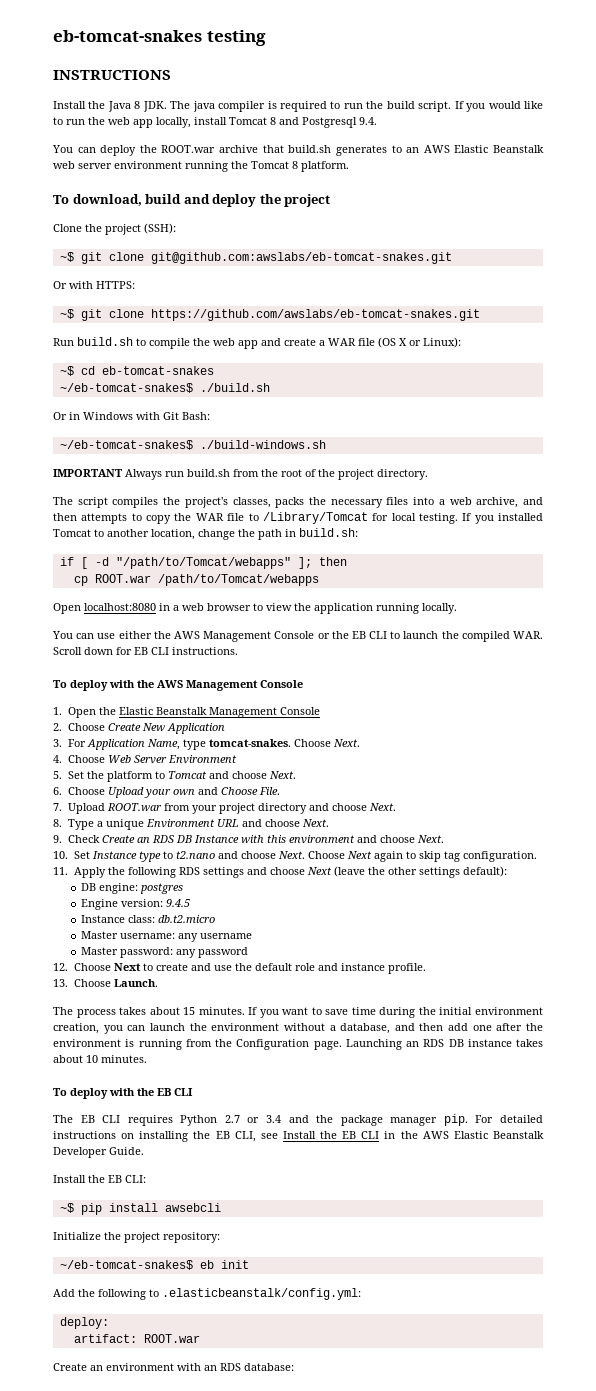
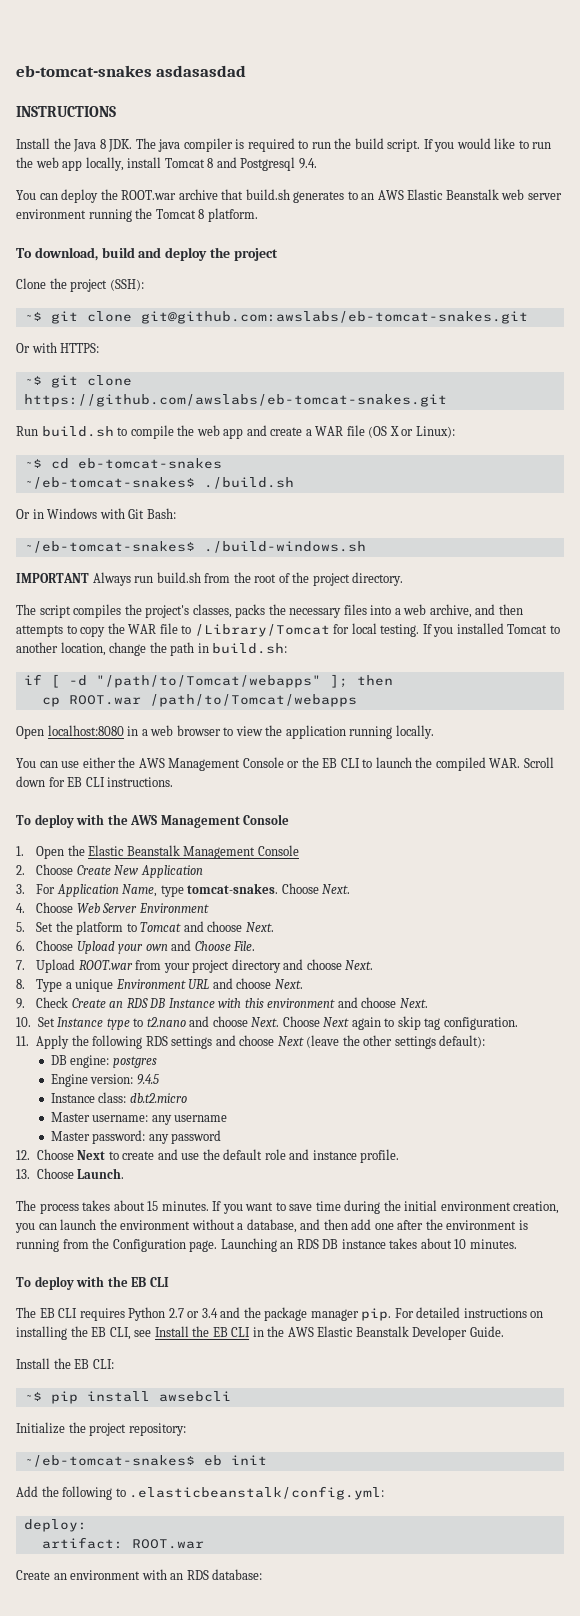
[53,30,266,46] eb-tomcat-snakes testing -> [16,65,247,77] eb-tomcat-snakes asdasasdad

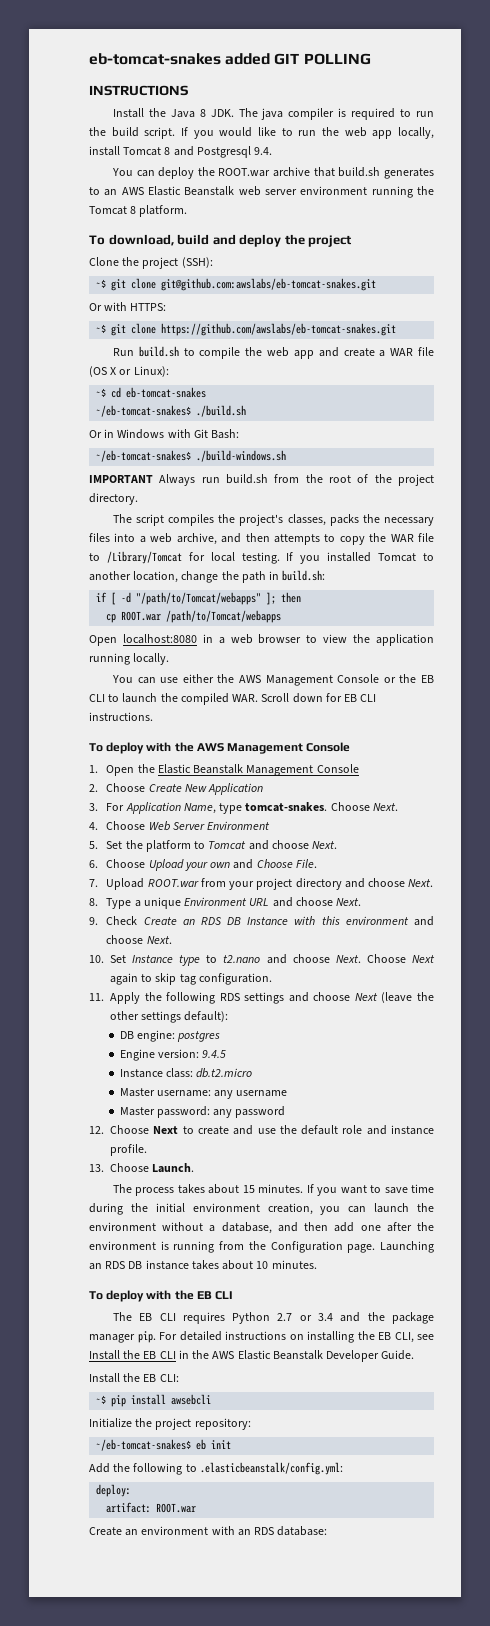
[16,65,247,77] eb-tomcat-snakes asdasasdad -> [89,53,371,65] eb-tomcat-snakes added GIT POLLING

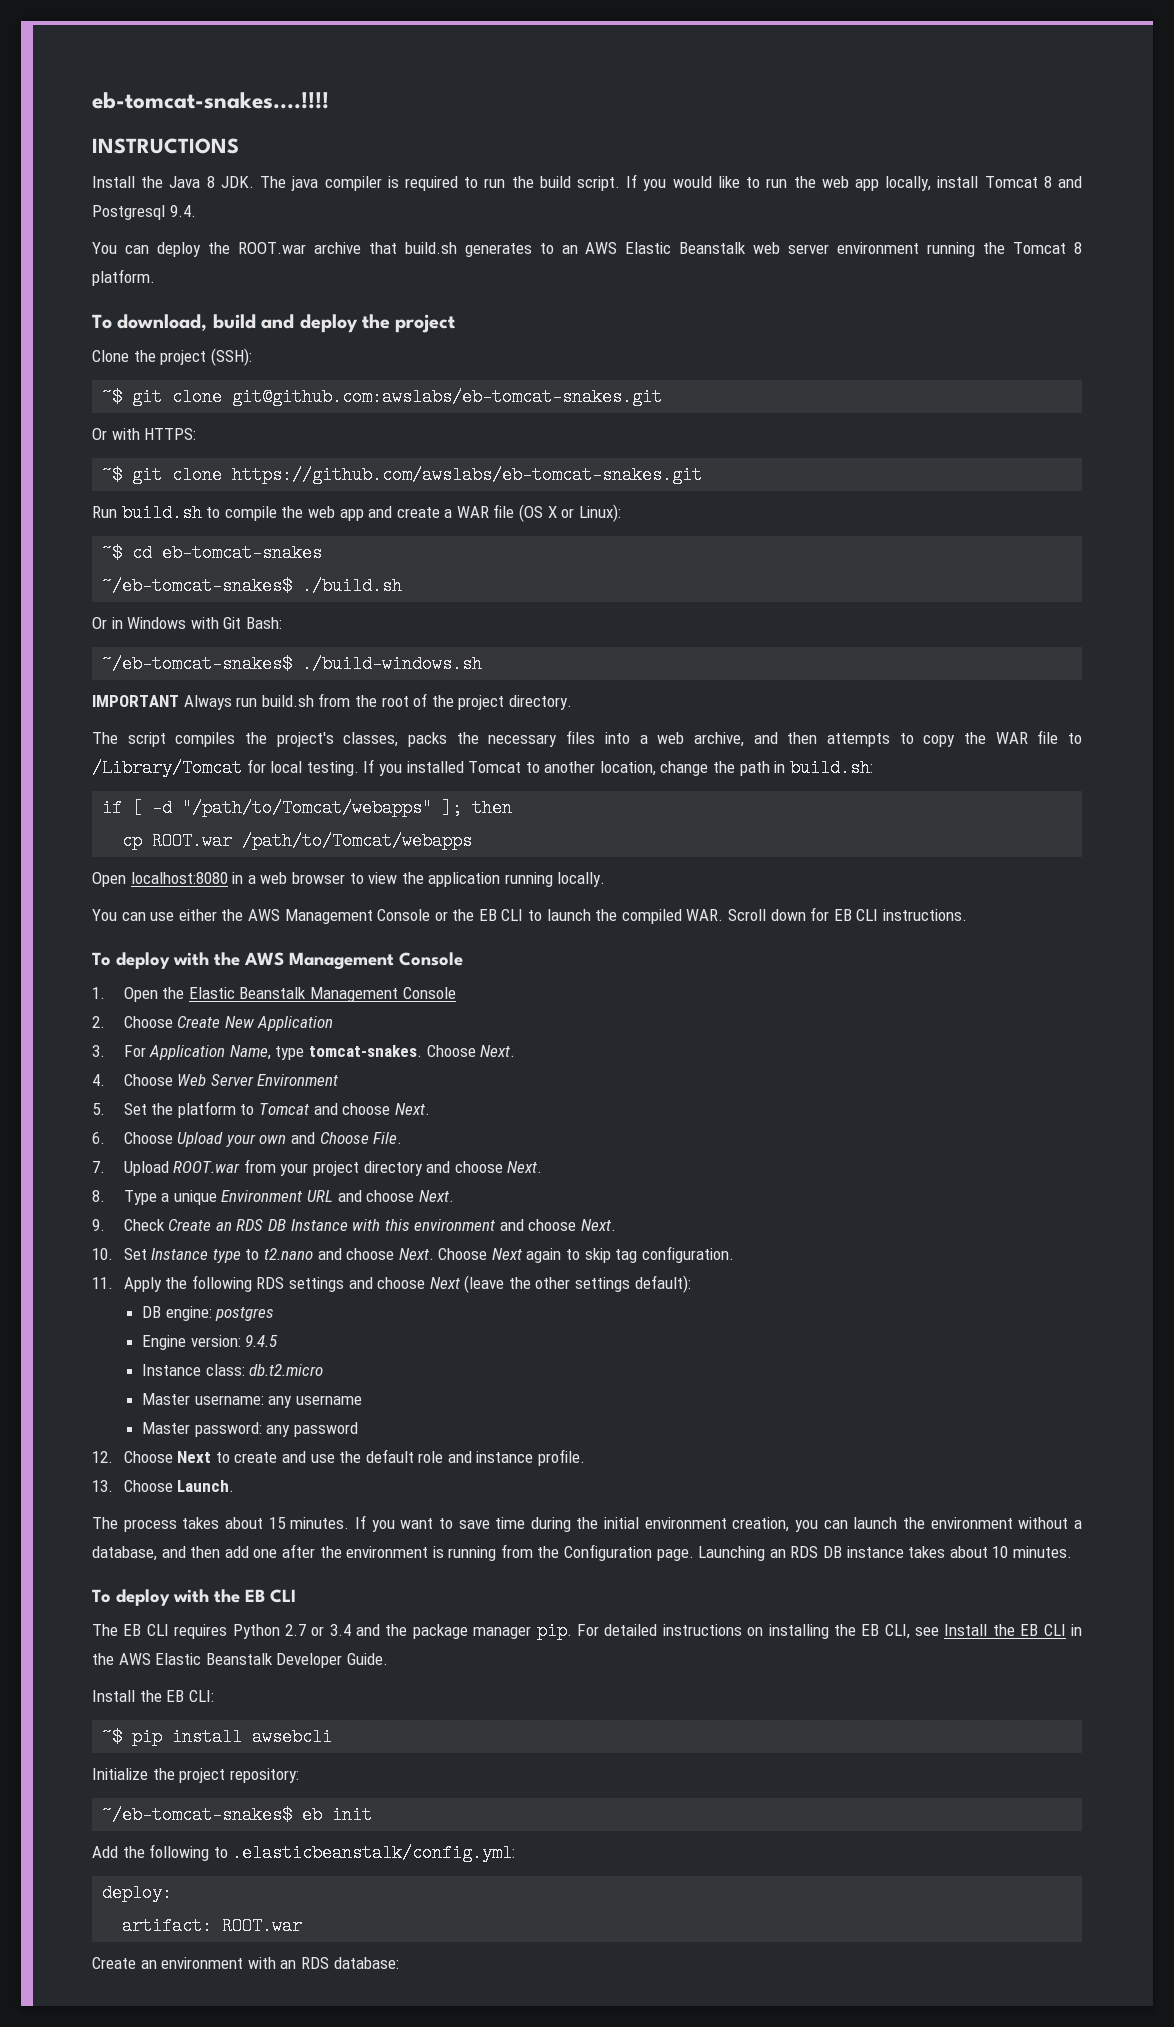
[89,53,371,65] eb-tomcat-snakes added GIT POLLING -> [92,92,329,109] eb-tomcat-snakes....!!!!

